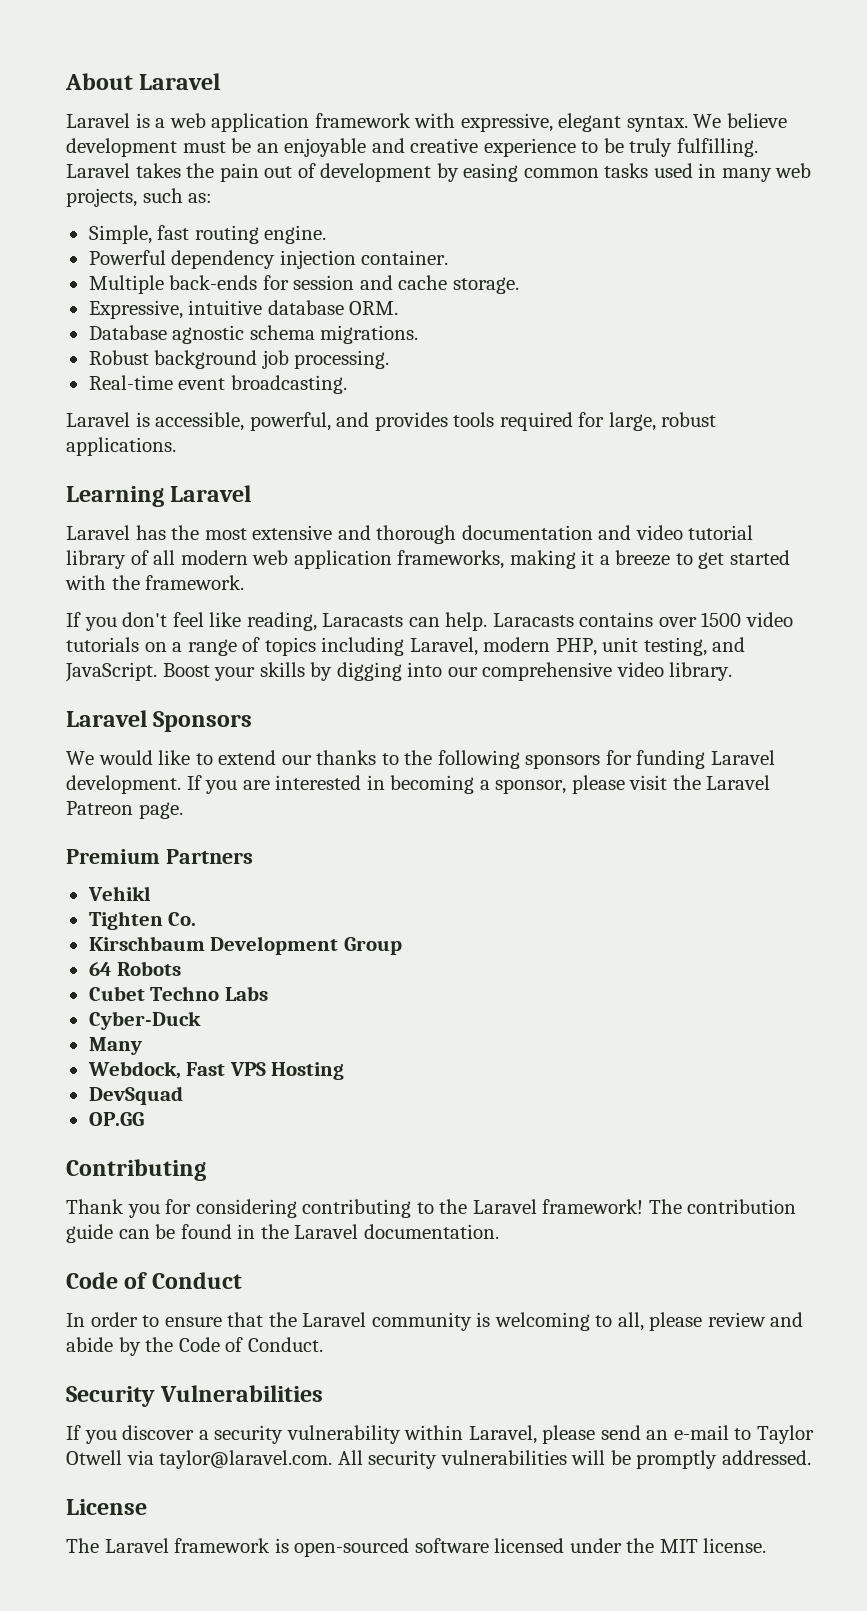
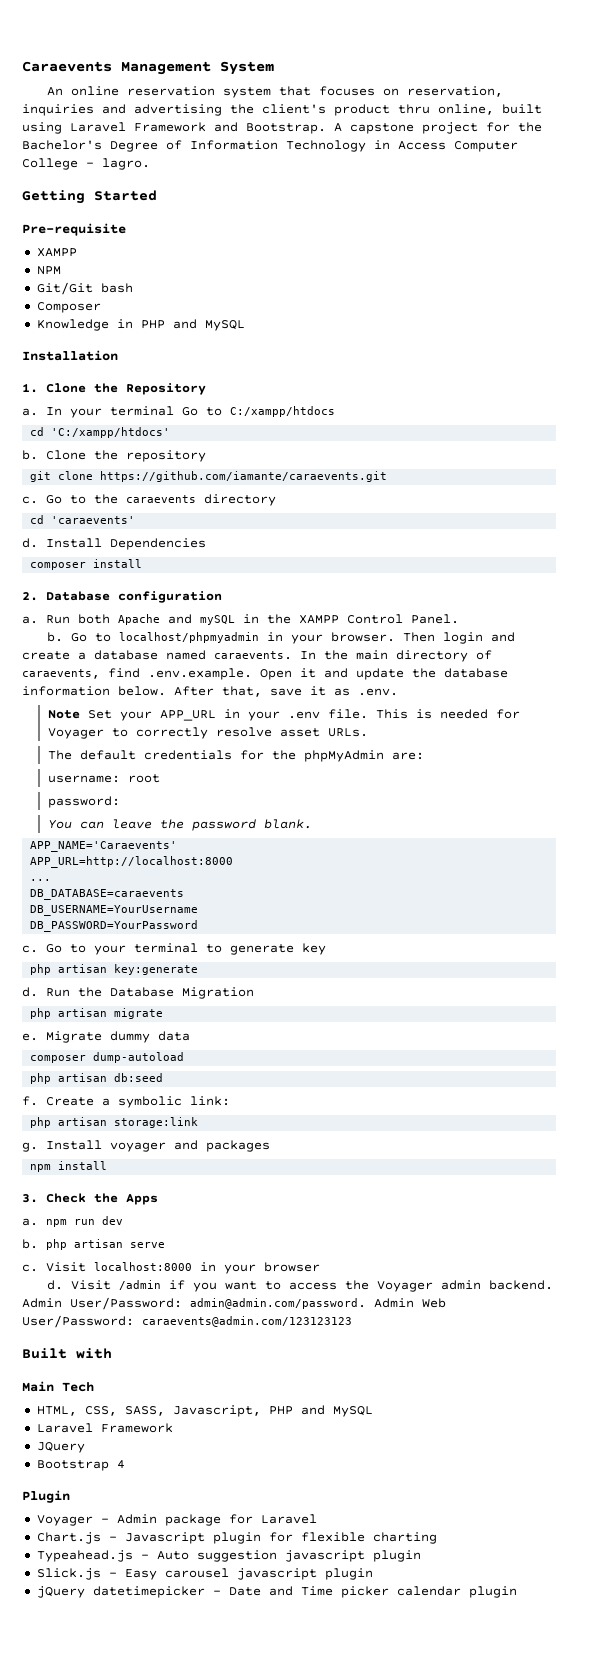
[65,73,221,90] [66,113,787,132] [66,138,758,157] [66,163,812,182] [66,188,213,207] [88,225,327,244] [88,250,449,269] [88,275,519,294] [88,300,399,319] [88,325,419,344] [88,350,390,369] [88,375,347,394] [66,412,717,431] [66,437,176,456] [66,485,252,507] [66,525,754,544] [66,550,790,569] [65,575,245,590] [66,612,793,631] [66,637,746,656] [65,662,733,682] [66,710,253,732] [66,750,775,769] [66,775,771,794] [66,801,183,819] [66,849,253,864] [87,886,151,901] [88,911,197,930] [88,936,402,955] [88,961,182,976] [88,986,268,1001] [88,1011,201,1030] [88,1037,142,1055] [87,1061,345,1080] [88,1086,183,1105] [88,1112,144,1126] [66,1159,206,1181] [66,1199,797,1218] [66,1224,499,1243] [66,1272,242,1289] [66,1312,804,1331] [66,1337,323,1356] [66,1385,324,1407] [66,1425,814,1444] [66,1450,811,1469] [66,1499,147,1515] [66,1538,767,1557] About Laravel // Laravel is a web application framework with expressive, elegant syntax. We believe development must be an enjoyable and creative experience to be truly fulfilling. Laravel takes the pain out of development by easing common tasks used in many web projects, such as: // Simple, fast routing engine. // Powerful dependency injection container. // Multiple back-ends for session and cache storage. // Expressive, intuitive database ORM. // Database agnostic schema migrations. // Robust background job processing. // Real-time event broadcasting. // Laravel is accessible, powerful, and provides tools required for large, robust applications. // Learning Laravel // Laravel has the most extensive and thorough documentation and video tutorial library of all modern web application frameworks, making it a breeze to get started with the framework. // If you don't feel like reading, Laracasts can help. Laracasts contains over 1500 video tutorials on a range of topics including Laravel, modern PHP, unit testing, and JavaScript. Boost your skills by digging into our comprehensive video library. // Laravel Sponsors // We would like to extend our thanks to the following sponsors for funding Laravel development. If you are interested in becoming a sponsor, please visit the Laravel Patreon page. // Premium Partners // Vehikl // Tighten Co. // Kirschbaum Development Group // 64 Robots // Cubet Techno Labs // Cyber-Duck // Many // Webdock, Fast VPS Hosting // DevSquad // OP.GG // Contributing // Thank you for considering contributing to the Laravel framework! The contribution guide can be found in the Laravel documentation. // Code of Conduct // In order to ensure that the Laravel community is welcoming to all, please review and abide by the Code of Conduct. // Security Vulnerabilities // If you discover a security vulnerability within Laravel, please send an e-mail to Taylor Otwell via taylor@laravel.com. All security vulnerabilities will be promptly addressed. // License // The Laravel framework is open-sourced software licensed under the MIT license. -> [22,61,274,75] [47,86,504,98] [22,104,542,116] [22,122,542,134] [22,140,518,152] [22,158,150,170] [22,190,157,204] [22,223,126,236] [36,248,77,257] [36,266,61,275] [36,282,133,295] [36,302,101,313] [36,319,245,331] [22,350,118,361] [22,383,206,395] [22,406,335,418] [30,427,171,438] [22,450,206,462] [30,471,388,482] [22,494,276,506] [30,515,136,524] [22,538,206,550] [30,559,143,570] [22,591,222,603] [22,614,459,625] [47,632,516,644] [22,650,492,662] [22,668,508,680] [22,686,398,697] [47,709,520,721] [47,727,368,739] [47,750,424,762] [47,774,160,783] [47,796,120,808] [47,819,312,831] [30,841,178,852] [30,856,234,868] [30,879,52,881] [30,889,185,900] [30,905,199,916] [30,920,199,932] [22,943,326,955] [30,964,199,975] [22,987,254,999] [30,1008,164,1019] [22,1031,190,1043] [30,1052,185,1063] [30,1073,164,1084] [22,1096,230,1108] [30,1117,199,1128] [22,1140,270,1152] [30,1161,108,1172] [22,1193,158,1205] [22,1216,123,1227] [22,1239,165,1250] [22,1262,320,1274] [47,1280,554,1292] [22,1297,446,1310] [22,1315,352,1328] [22,1348,112,1359] [22,1381,94,1392] [36,1405,373,1417] [36,1423,173,1433] [36,1442,85,1453] [36,1460,125,1471] [22,1490,70,1503] [36,1514,317,1526] [36,1532,437,1544] [36,1550,421,1562] [36,1568,373,1580] [36,1586,517,1598] Caraevents Management System // An online reservation system that focuses on reservation, inquiries and advertising the client's product thru online, built using Laravel Framework and Bootstrap. A capstone project for the Bachelor's Degree of Information Technology in Access Computer College - lagro. // Getting Started // Pre-requisite // XAMPP // NPM // Git/Git bash // Composer // Knowledge in PHP and MySQL // Installation // 1. Clone the Repository // a. In your terminal Go to C:/xampp/htdocs // cd 'C:/xampp/htdocs' // b. Clone the repository // git clone https://github.com/iamante/caraevents.git // c. Go to the caraevents directory // cd 'caraevents' // d. Install Dependencies // composer install // 2. Database configuration // a. Run both Apache and mySQL in the XAMPP Control Panel. // b. Go to localhost/phpmyadmin in your browser. Then login and create a database named caraevents. In the main directory of caraevents, find .env.example. Open it and update the database information below. After that, save it as .env. // Note Set your APP_URL in your .env file. This is needed for Voyager to correctly resolve asset URLs. // The default credentials for the phpMyAdmin are: // username: root // password: // You can leave the password blank. // APP_NAME='Caraevents' // APP_URL=http://localhost:8000 // ... // DB_DATABASE=caraevents // DB_USERNAME=YourUsername // DB_PASSWORD=YourPassword // c. Go to your terminal to generate key // php artisan key:generate // d. Run the Database Migration // php artisan migrate // e. Migrate dummy data // composer dump-autoload // php artisan db:seed // f. Create a symbolic link: // php artisan storage:link // g. Install voyager and packages // npm install // 3. Check the Apps // a. npm run dev // b. php artisan serve // c. Visit localhost:8000 in your browser // d. Visit /admin if you want to access the Voyager admin backend. Admin User/Password: admin@admin.com/password. Admin Web User/Password: caraevents@admin.com/123123123 // Built with // Main Tech // HTML, CSS, SASS, Javascript, PHP and MySQL // Laravel Framework // JQuery // Bootstrap 4 // Plugin // Voyager - Admin package for Laravel // Chart.js - Javascript plugin for flexible charting // Typeahead.js - Auto suggestion javascript plugin // Slick.js - Easy carousel javascript plugin // jQuery datetimepicker - Date and Time picker calendar plugin

